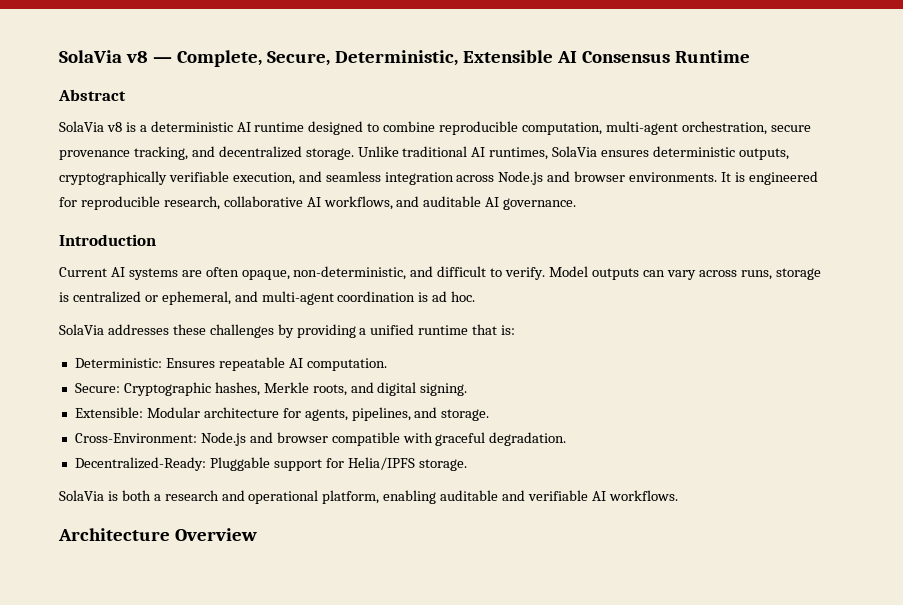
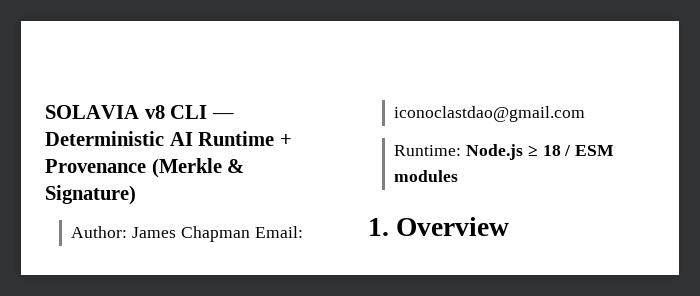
[59,50,750,67] [58,89,126,101] [59,121,811,135] [59,146,789,160] [59,171,818,185] [59,196,577,210] [59,234,156,246] [59,266,821,280] [59,291,476,305] [59,324,516,338] [74,357,387,371] [74,382,468,396] [74,407,490,421] [74,432,567,446] [74,457,467,471] [59,490,678,504] [58,528,170,541] SolaVia v8 — Complete, Secure, Deterministic, Extensible AI Consensus Runtime // Abstract // SolaVia v8 is a deterministic AI runtime designed to combine reproducible computation, multi-agent orchestration, secure provenance tracking, and decentralized storage. Unlike traditional AI runtimes, SolaVia ensures deterministic outputs, cryptographically verifiable execution, and seamless integration across Node.js and browser environments. It is engineered for reproducible research, collaborative AI workflows, and auditable AI governance. // Introduction // Current AI systems are often opaque, non-deterministic, and difficult to verify. Model outputs can vary across runs, storage is centralized or ephemeral, and multi-agent coordination is ad hoc. // SolaVia addresses these challenges by providing a unified runtime that is: // Deterministic: Ensures repeatable AI computation. // Secure: Cryptographic hashes, Merkle roots, and digital signing. // Extensible: Modular architecture for agents, pipelines, and storage. // Cross-Environment: Node.js and browser compatible with graceful degradation. // Decentralized-Ready: Pluggable support for Helia/IPFS storage. // SolaVia is both a research and operational platform, enabling auditable and verifiable AI workflows. // Architecture -> [45,105,234,119] [45,131,292,146] [45,158,245,178] [45,185,136,205] [71,226,303,242] [394,106,586,122] [394,144,614,160] [394,170,459,182] [368,218,389,236] SOLAVIA v8 CLI — Deterministic AI Runtime + Provenance (Merkle & Signature) // Author: James Chapman Email: iconoclastdao@gmail.com // Runtime: Node.js ≥ 18 / ESM modules // 1.

